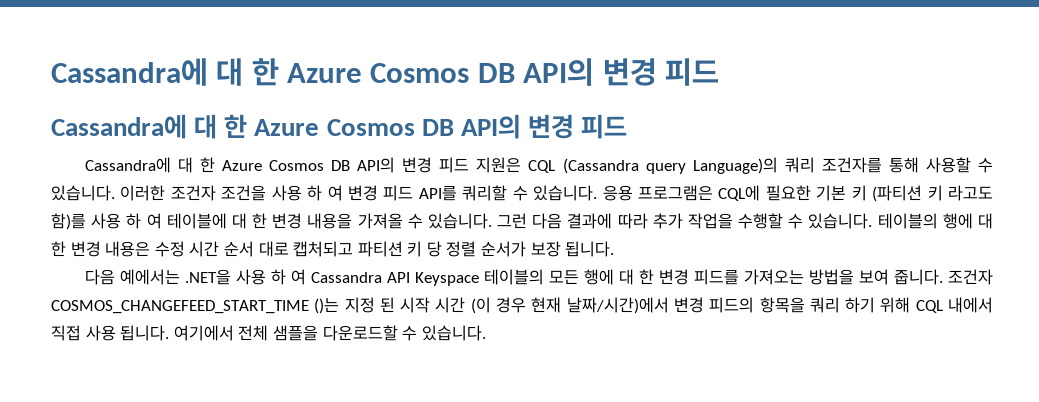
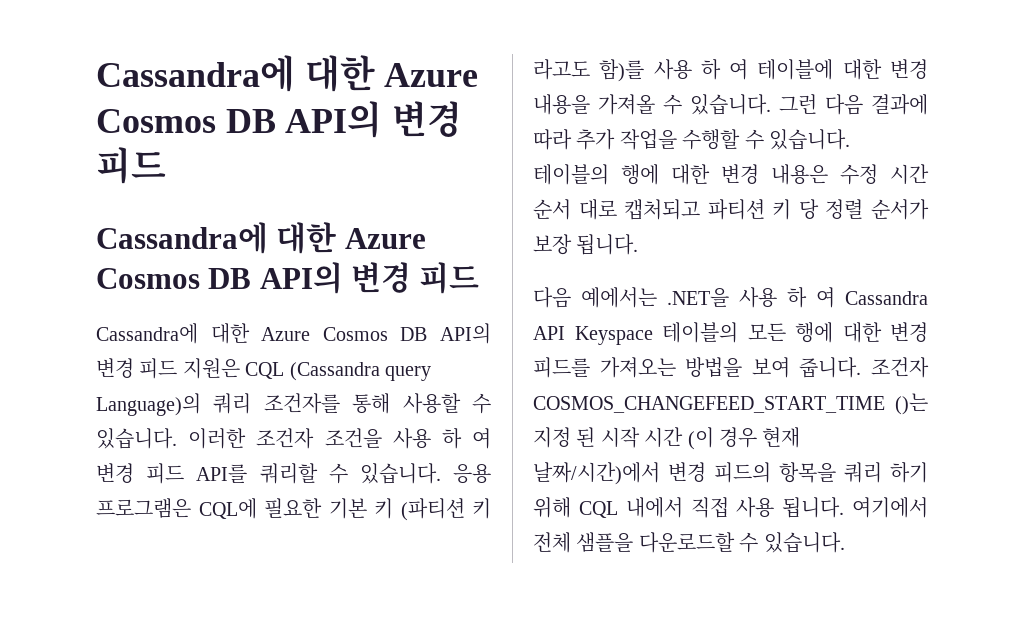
[51,58,719,86] [51,114,628,139] [84,157,215,173] Cassandra에 대 한 Azure Cosmos DB API의 변경 피드 // Cassandra에 대 한 Azure Cosmos DB API의 변경 피드 // Cassandra에 대 한 -> [96,55,479,92] [96,101,463,138] [96,147,166,184] [96,222,426,254] [96,262,480,294] [96,323,250,344] Cassandra에 대한 Azure Cosmos DB API의 변경 피드 // Cassandra에 대한 Azure Cosmos DB API의 변경 피드 // Cassandra에 대한
[231,213,268,229] 대 한 -> [842,59,882,80] 대한
[977,213,993,229] [51,241,66,257] 대 한 -> [671,164,710,185] 대한
[618,269,654,285] 대 한 -> [842,322,882,343] 대한

